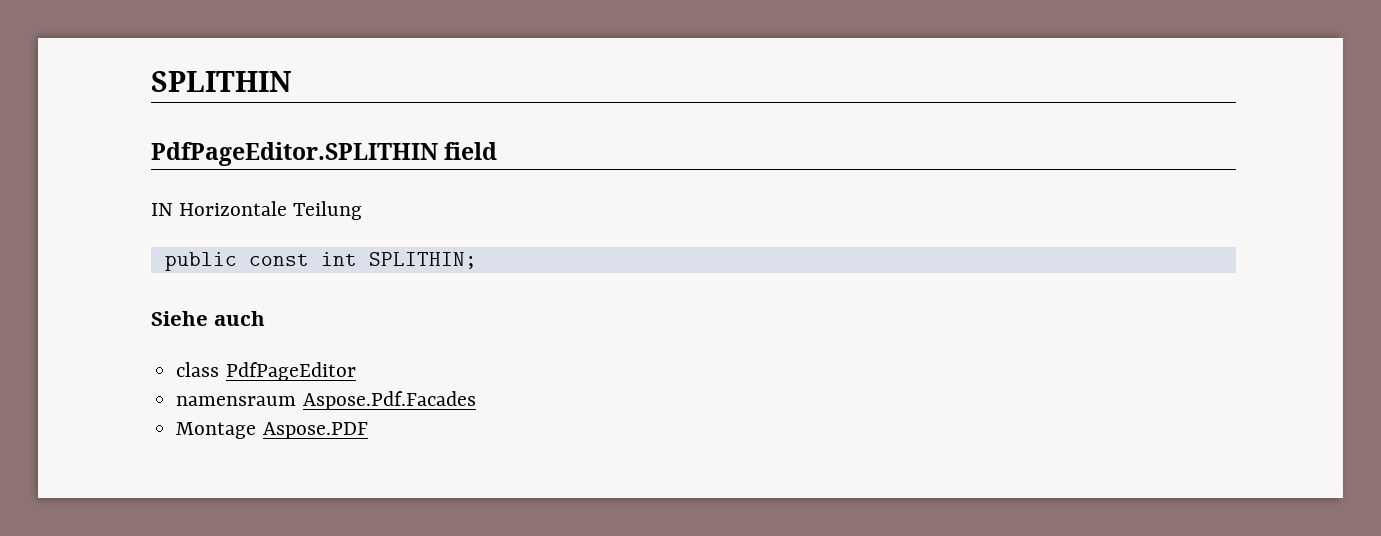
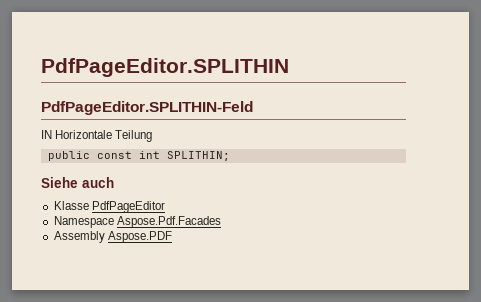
[151,71,291,92] [151,142,498,166] SPLITHIN // PdfPageEditor.SPLITHIN field -> [41,58,289,77] [41,101,253,115] PdfPageEditor.SPLITHIN // PdfPageEditor.SPLITHIN-Feld
[176,362,220,377] class -> [53,201,89,210] Klasse
[176,396,297,406] namensraum -> [53,216,114,228] Namespace
[176,422,257,439] Montage -> [53,231,105,243] Assembly

